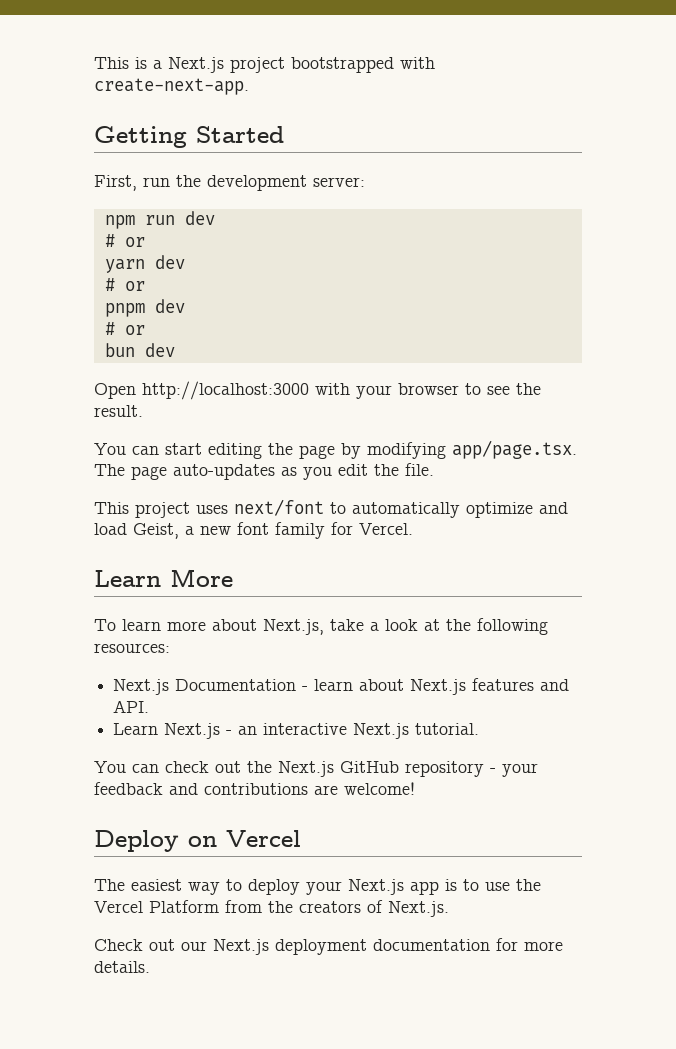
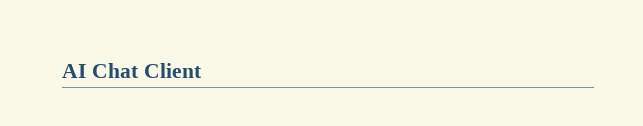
[94,57,435,73] [94,78,249,95] [94,126,284,148] [94,175,365,191] [104,211,215,229] [104,234,145,247] [104,255,185,273] [104,278,145,291] [104,299,185,317] [104,322,145,335] [104,343,175,357] [94,381,541,400] [94,405,143,417] [94,440,577,459] [94,463,434,480] [94,499,568,518] [94,522,413,539] [94,569,233,587] [94,618,548,635] [94,643,170,653] [113,678,570,695] [113,700,150,713] [113,723,480,739] [94,761,538,777] [94,782,415,795] [94,830,301,852] [94,879,541,895] [94,900,449,917] [94,938,563,955] [94,961,150,973] This is a Next.js project bootstrapped with create-next-app. // Getting Started // First, run the development server: // npm run dev // # or // yarn dev // # or // pnpm dev // # or // bun dev // Open http://localhost:3000 with your browser to see the result. // You can start editing the page by modifying app/page.tsx. The page auto-updates as you edit the file. // This project uses next/font to automatically optimize and load Geist, a new font family for Vercel. // Learn More // To learn more about Next.js, take a look at the following resources: // Next.js Documentation - learn about Next.js features and API. // Learn Next.js - an interactive Next.js tutorial. // You can check out the Next.js GitHub repository - your feedback and contributions are welcome! // Deploy on Vercel // The easiest way to deploy your Next.js app is to use the Vercel Platform from the creators of Next.js. // Check out our Next.js deployment documentation for more details. -> [62,63,202,78] AI Chat Client

